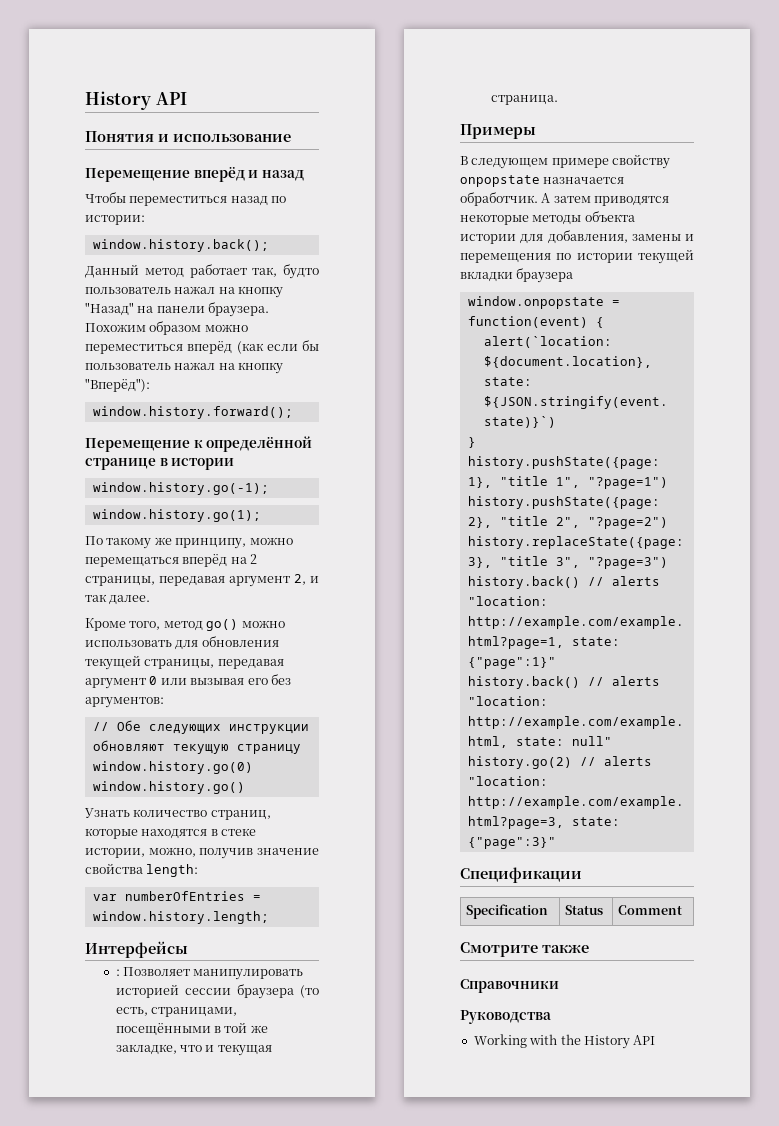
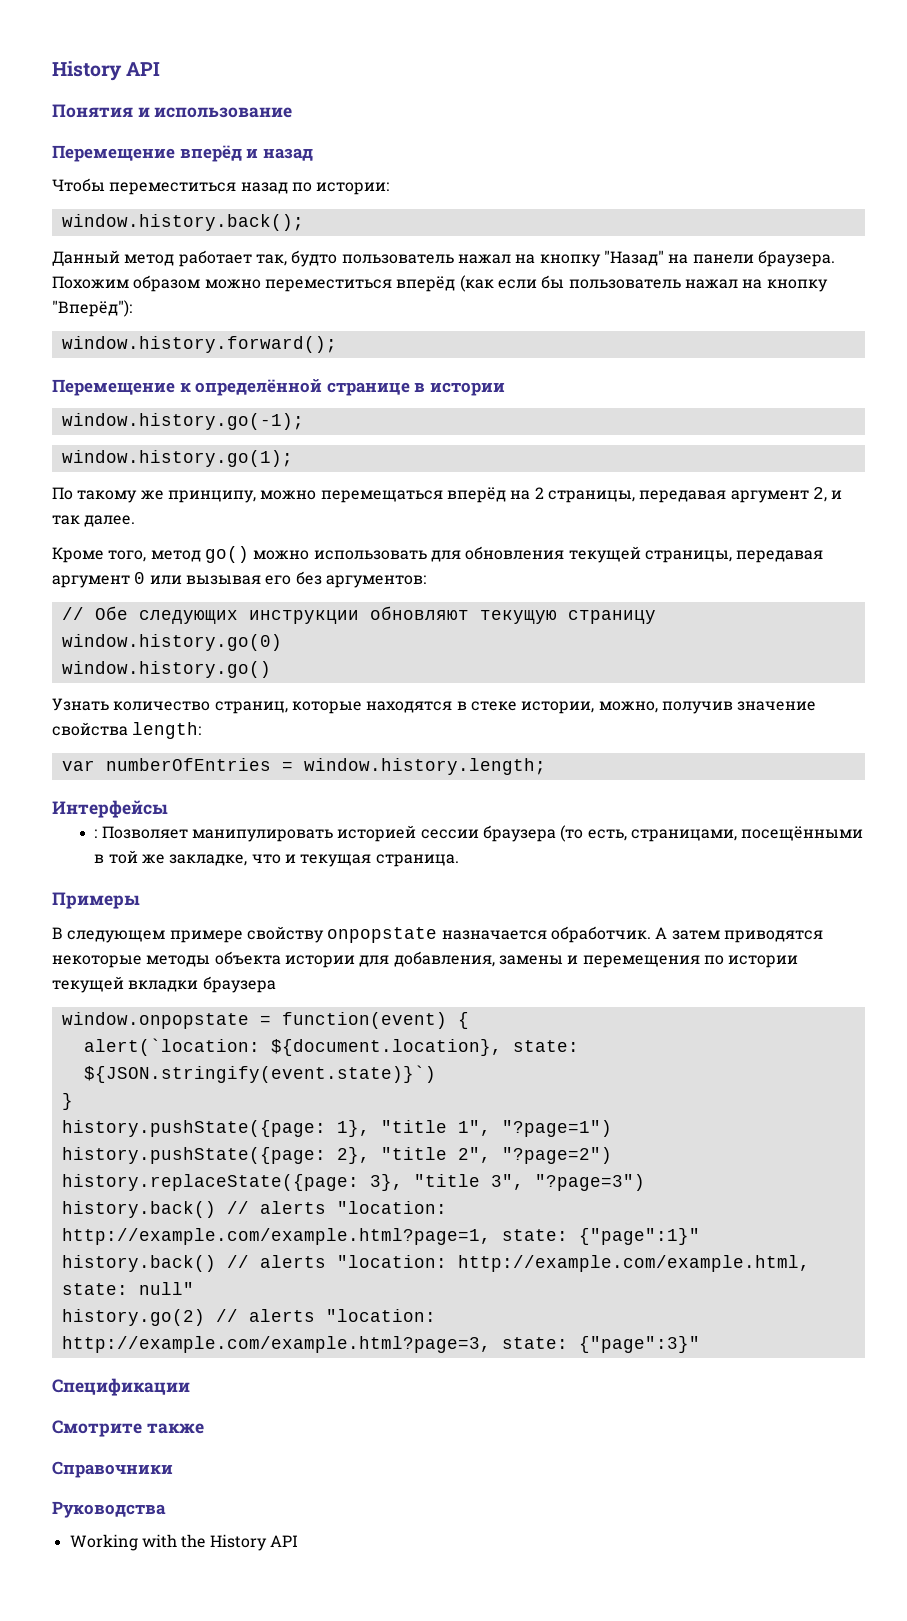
[466,904,549,919] [565,905,604,915] [618,905,683,915] // Specification | Status | Comment -> (190, 1387) none

